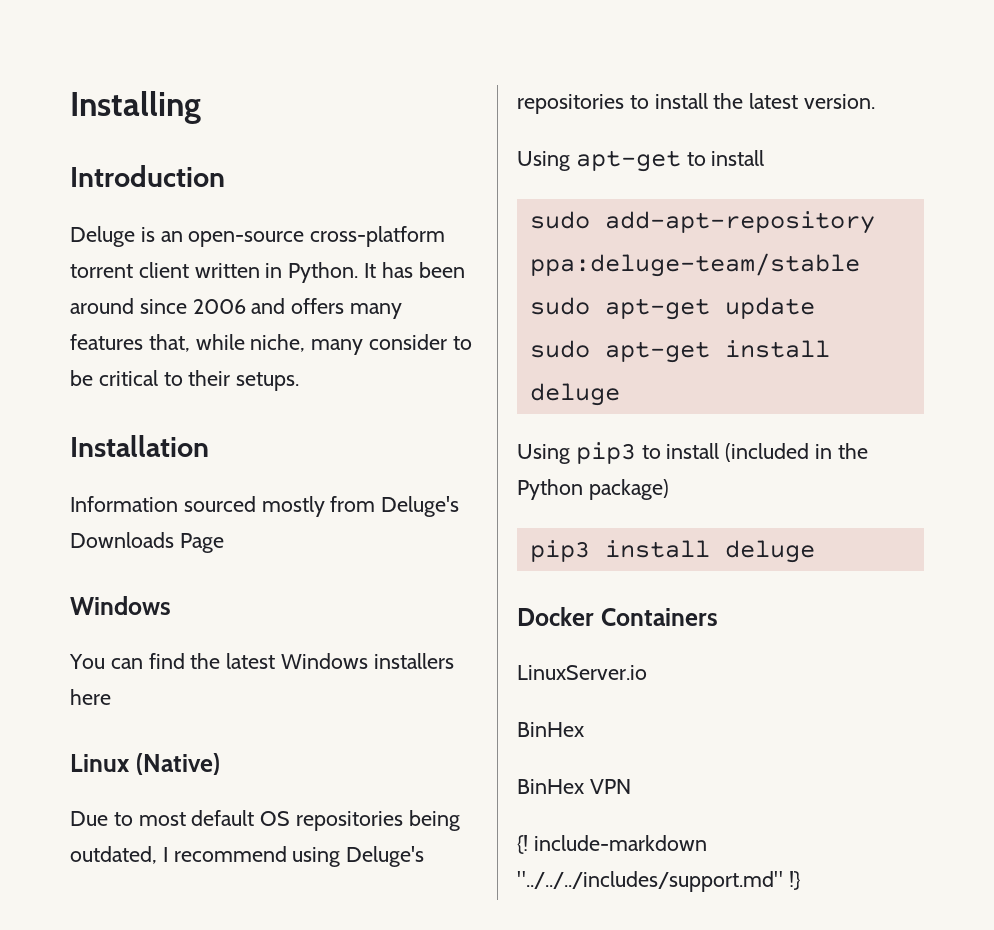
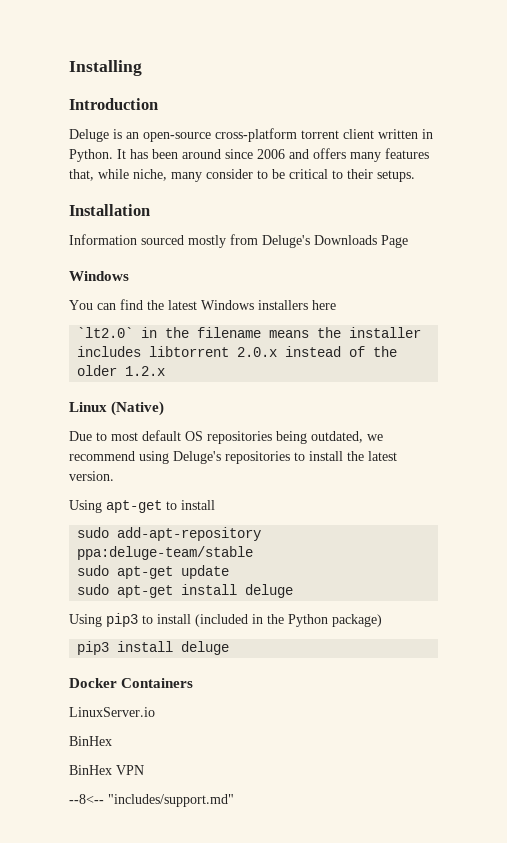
(111, 697) none -> [77,327,422,338] [77,346,398,357] [77,365,166,376] // `lt2.0` in the filename means the installer includes libtorrent 2.0.x instead of the older 1.2.x
[162,847,168,862] I -> [367,434,383,441] we
[517,835,707,854] [517,871,801,892] {! include-markdown "../../../includes/support.md" !} -> [69,794,234,807] --8<-- "includes/support.md"

